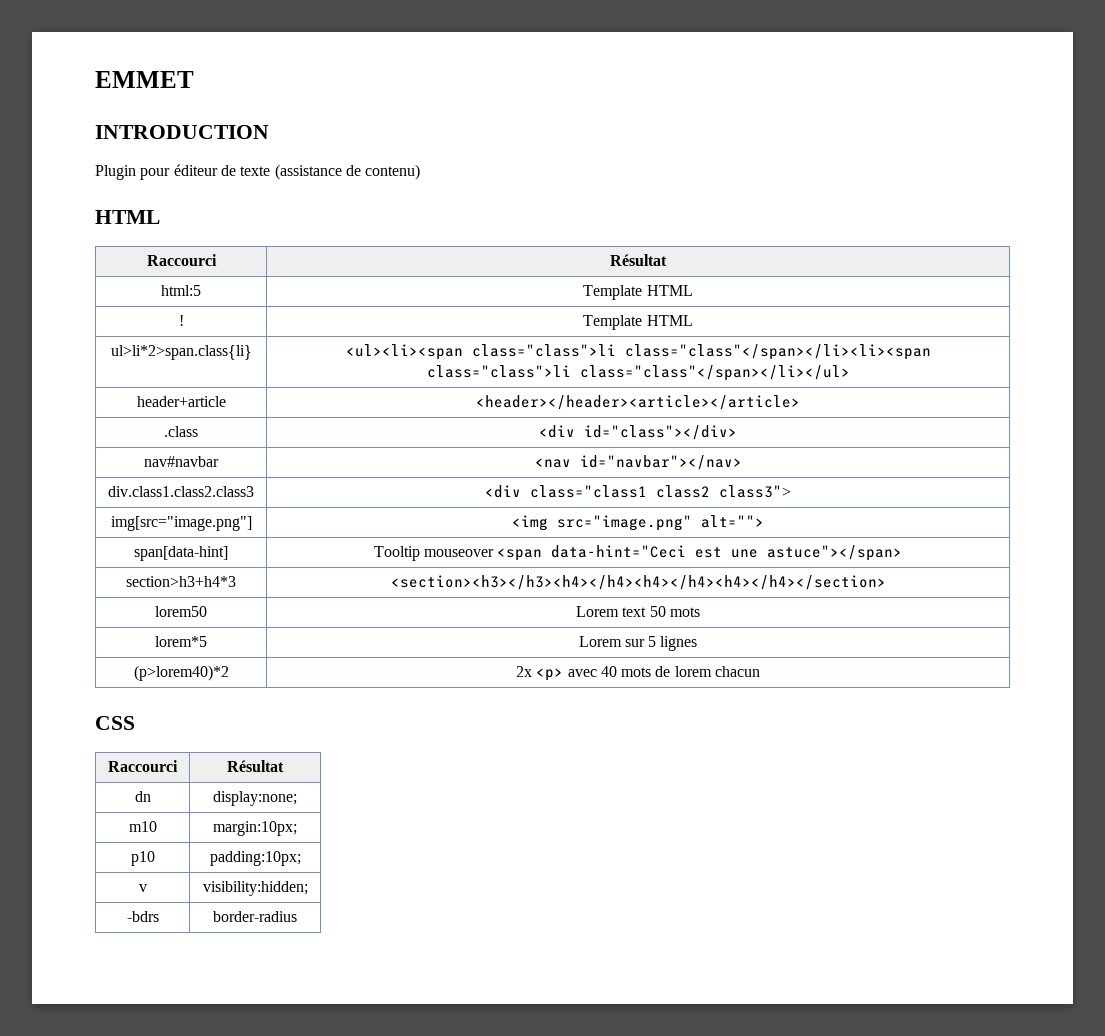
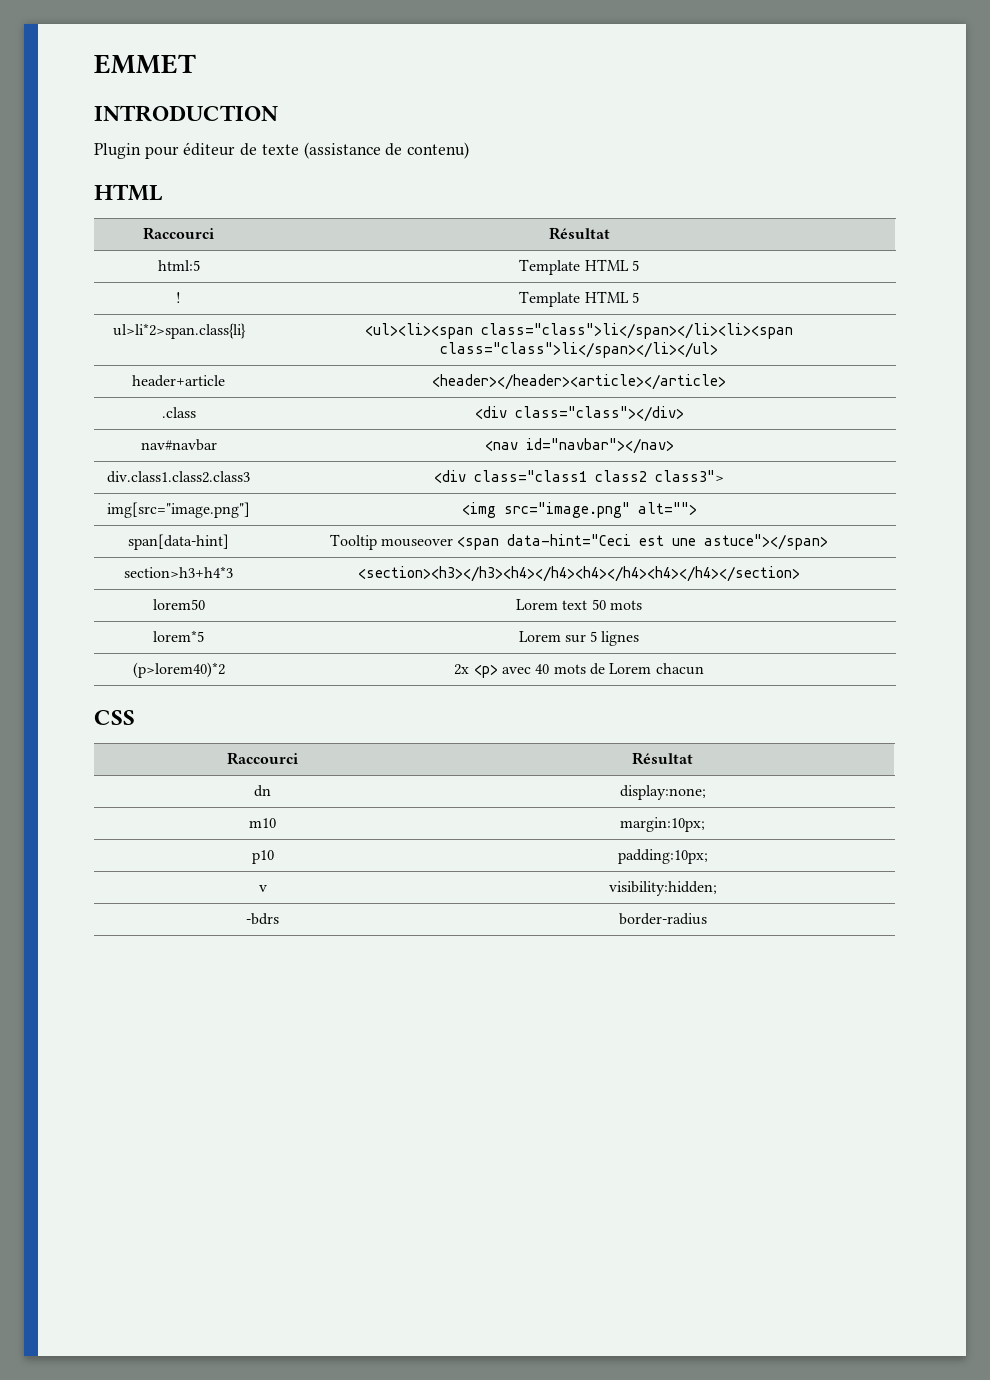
(693, 290) none -> [631,260,639,271] 5
(693, 320) none -> [631,292,639,303] 5
[471,344,931,360] [426,365,850,381] class="class">li class="class"</span></li><li><span class="class">li class="class"</span></li></ul> -> [481,323,793,339] [440,342,718,358] class="class">li</span></li><li><span class="class">li</span></li></ul>
[584,425,737,440] id="class"></div> -> [514,406,684,422] class="class"></div>
[674,666,712,677] lorem -> [609,663,652,674] Lorem

